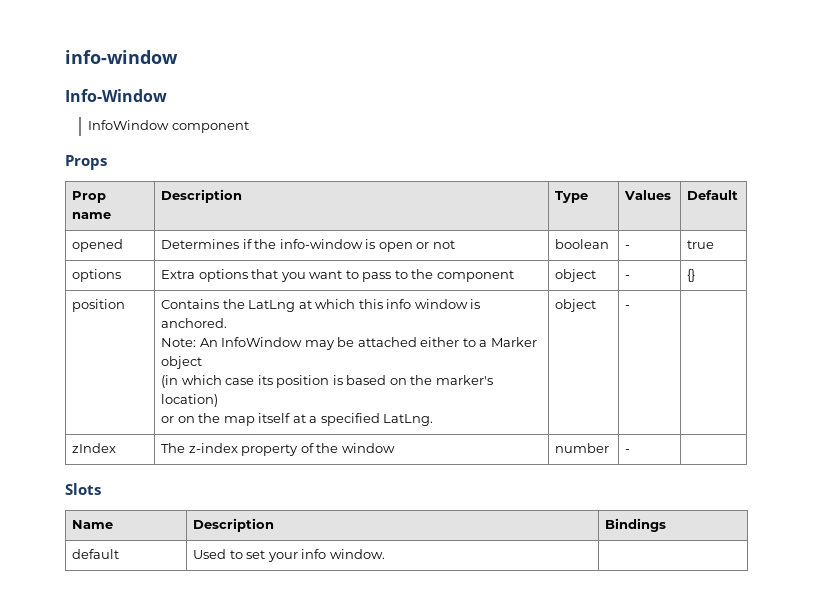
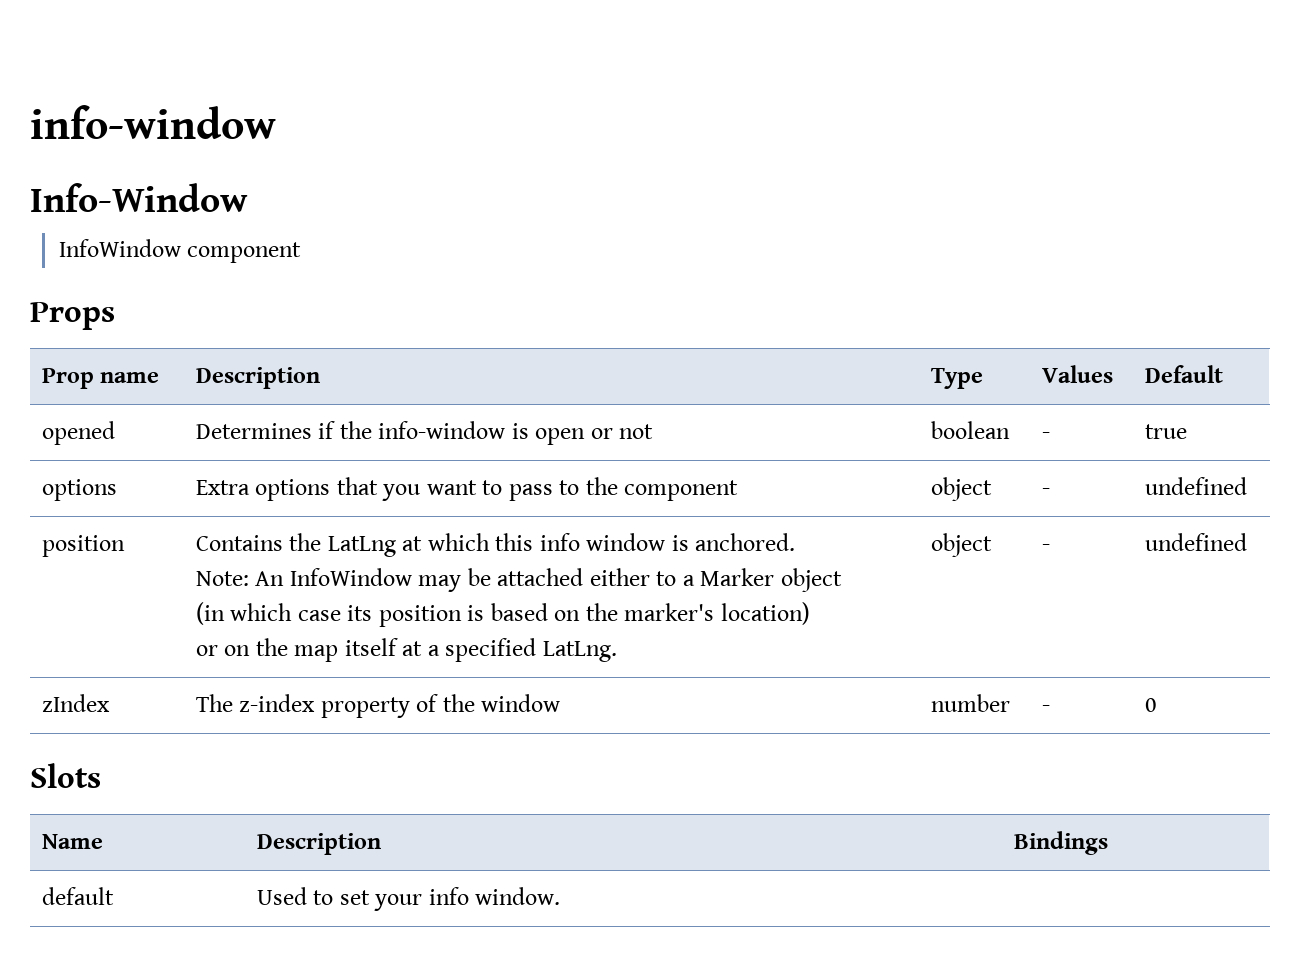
[687,269,696,282] {} -> [1144,477,1247,495] undefined
(631, 307) none -> [1144,533,1247,551] undefined
(631, 451) none -> [1144,698,1157,712] 0

